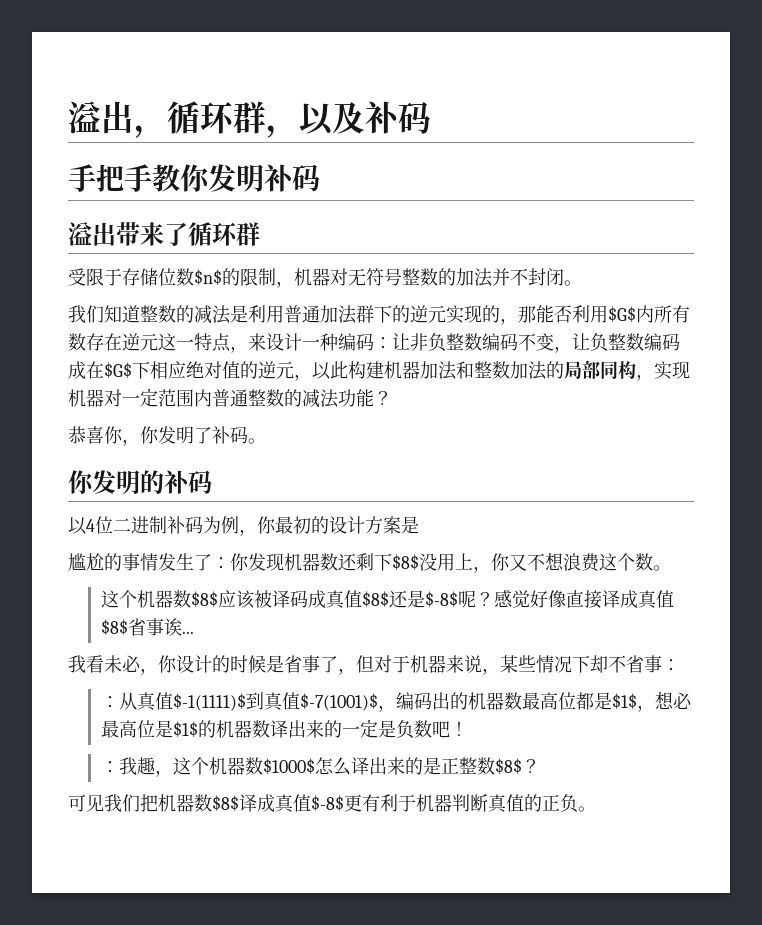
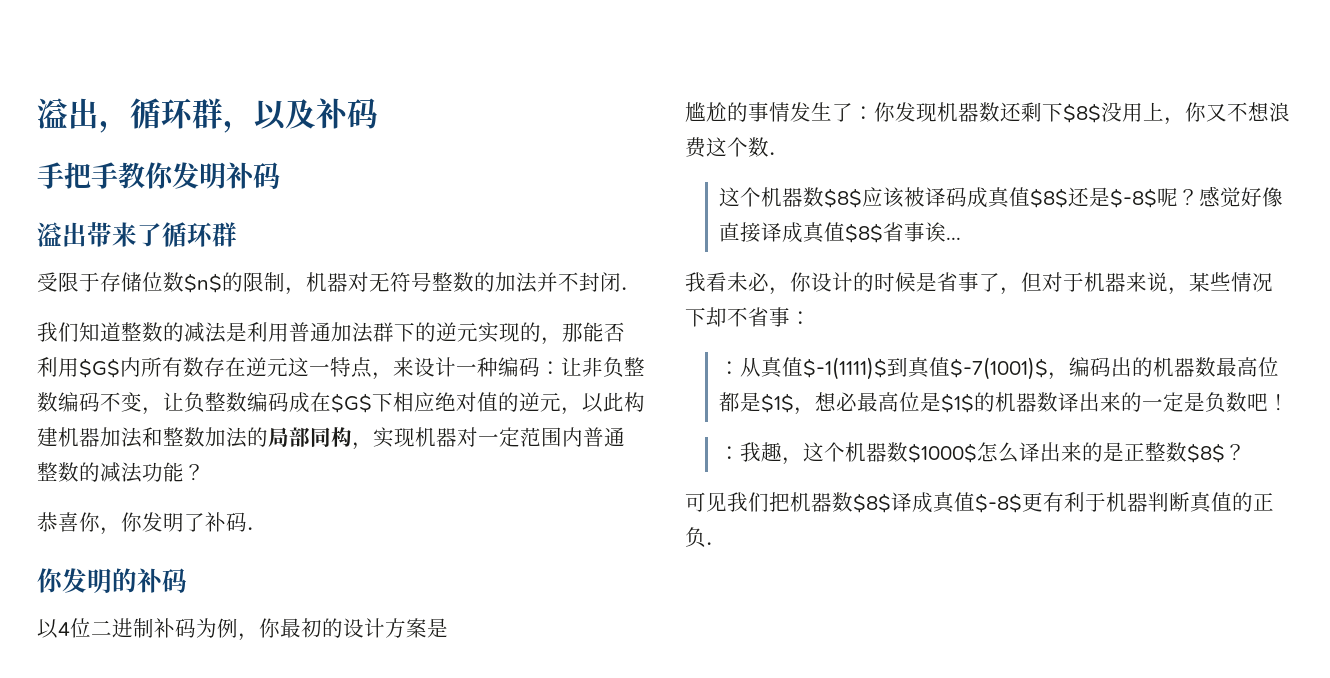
[564,280,582,286] 。 -> [621,287,642,290] ．
[248,438,266,444] 。 -> [247,527,268,530] ．
[653,565,671,571] 。 -> [769,152,790,155] ．
[578,806,596,812] 。 -> [706,542,727,545] ．

